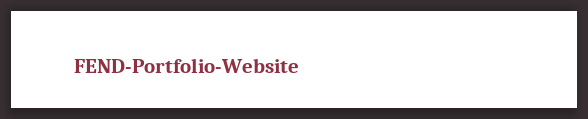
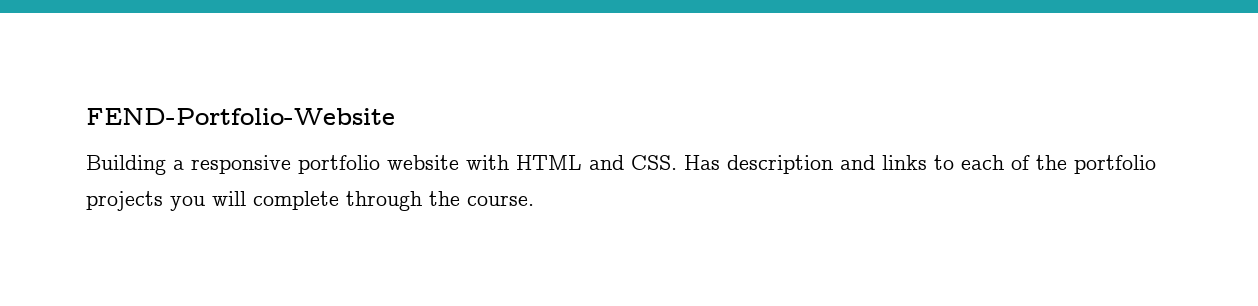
(299, 65) none -> [86,155,1156,175] [86,191,534,211] // Building a responsive portfolio website with HTML and CSS. Has description and links to each of the portfolio projects you will complete through the course.

